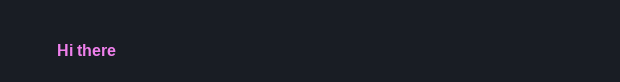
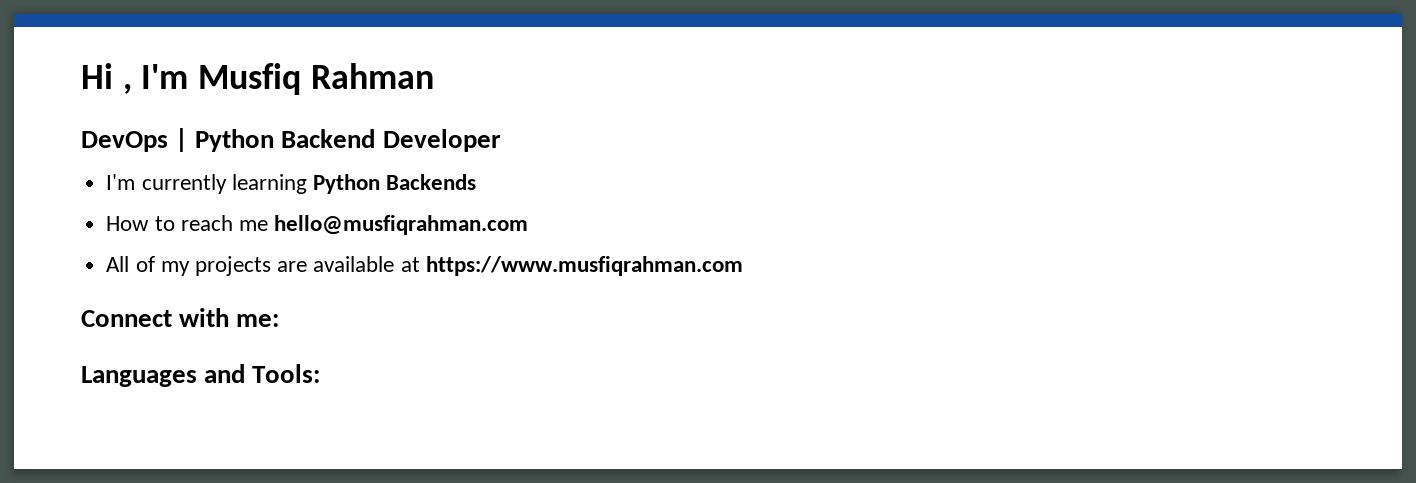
[77,44,117,56] there -> [122,63,434,95] [81,128,501,152] [106,174,477,194] [106,215,529,235] [106,256,743,276] [81,308,280,327] [81,364,321,387] , I'm Musfiq Rahman // DevOps | Python Backend Developer // I'm currently learning Python Backends // How to reach me hello@musfiqrahman.com // All of my projects are available at https://www.musfiqrahman.com // Connect with me: // Languages and Tools:

